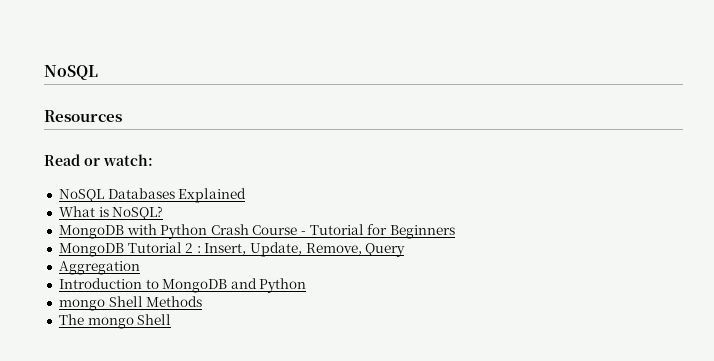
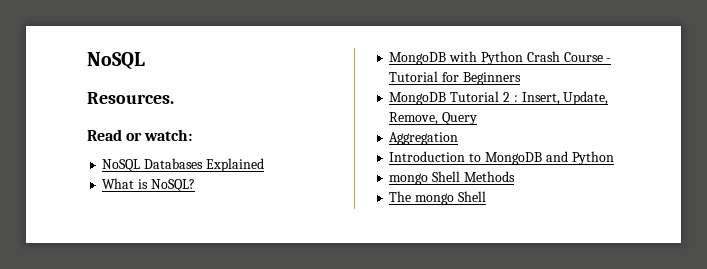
[44,110,122,122] Resources -> [87,92,174,104] Resources.

